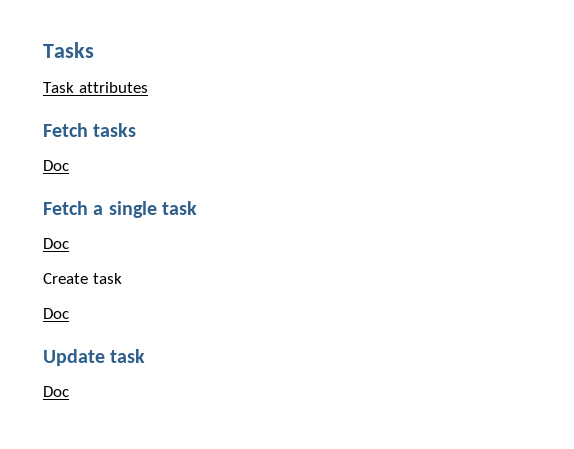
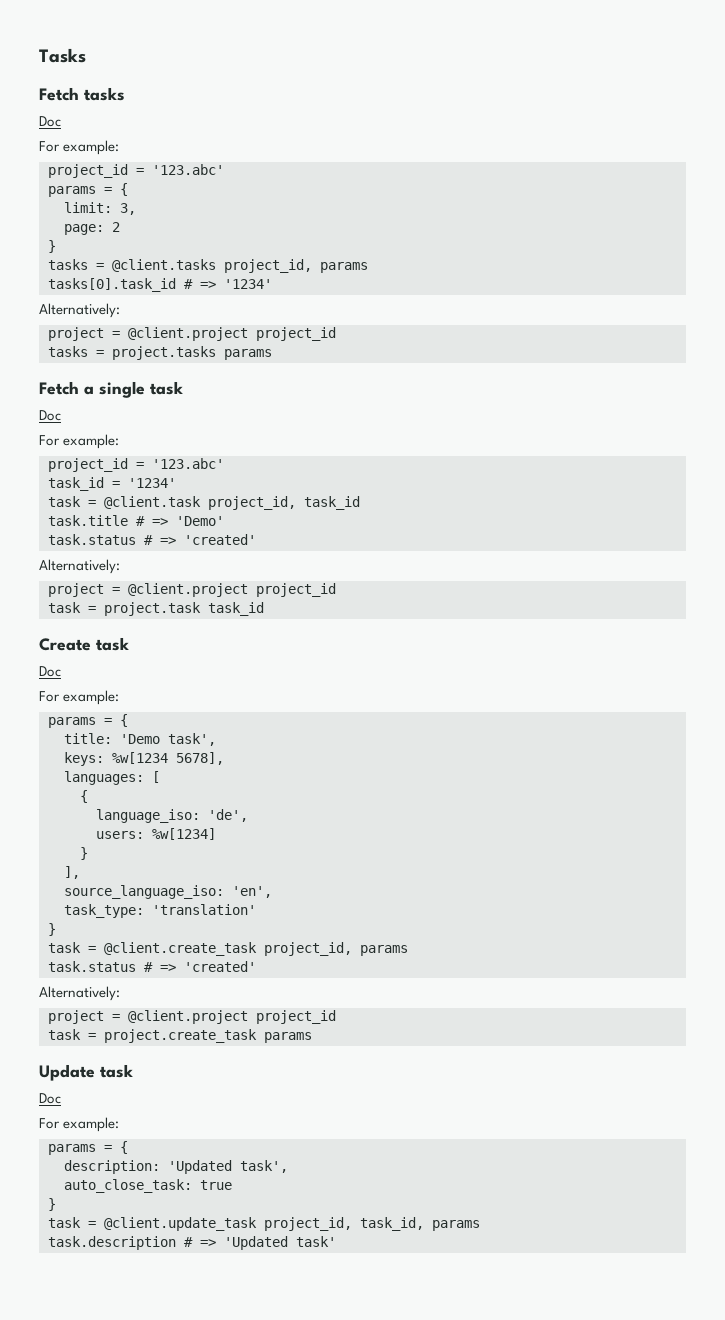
[43,82,148,93] // Task attributes -> (86, 55) none
(69, 165) none -> [39,140,120,155] [48,164,224,178] [48,183,128,197] [64,202,136,215] [64,222,120,235] [48,240,56,253] [48,259,368,273] [48,278,272,292] [39,303,120,318] [48,327,336,341] [48,346,272,360] // For example: // project_id = '123.abc' // params = { // limit: 3, // page: 2 // } // tasks = @client.tasks project_id, params // tasks[0].task_id # => '1234' // Alternatively: // project = @client.project project_id // tasks = project.tasks params
[43,273,122,284] [43,308,69,319] [43,349,146,366] [43,386,69,397] Create task // Doc // Update task // Doc -> [39,434,120,449] [48,458,224,472] [48,477,176,491] [48,496,360,510] [48,515,224,526] [48,534,256,545] [39,559,120,574] [48,583,336,597] [48,602,264,616] [39,637,129,651] [39,666,61,677] [39,690,120,705] [48,714,128,728] [64,733,216,746] [64,752,224,766] [64,771,160,785] [80,790,88,803] [96,809,248,823] [96,828,216,840] [80,847,88,860] [64,866,80,879] [64,885,272,899] [64,904,256,918] [48,923,56,936] [48,942,408,956] [48,961,256,972] [39,986,120,1001] [48,1010,336,1024] [48,1029,312,1043] [39,1064,133,1081] [39,1093,61,1104] [39,1117,120,1132] [48,1141,128,1155] [64,1160,288,1174] [64,1179,232,1193] [48,1198,56,1211] [48,1217,480,1231] [48,1236,336,1250] For example: // project_id = '123.abc' // task_id = '1234' // task = @client.task project_id, task_id // task.title # => 'Demo' // task.status # => 'created' // Alternatively: // project = @client.project project_id // task = project.task task_id // Create task // Doc // For example: // params = { // title: 'Demo task', // keys: %w[1234 5678], // languages: [ // { // language_iso: 'de', // users: %w[1234] // } // ], // source_language_iso: 'en', // task_type: 'translation' // } // task = @client.create_task project_id, params // task.status # => 'created' // Alternatively: // project = @client.project project_id // task = project.create_task params // Update task // Doc // For example: // params = { // description: 'Updated task', // auto_close_task: true // } // task = @client.update_task project_id, task_id, params // task.description # => 'Updated task'

